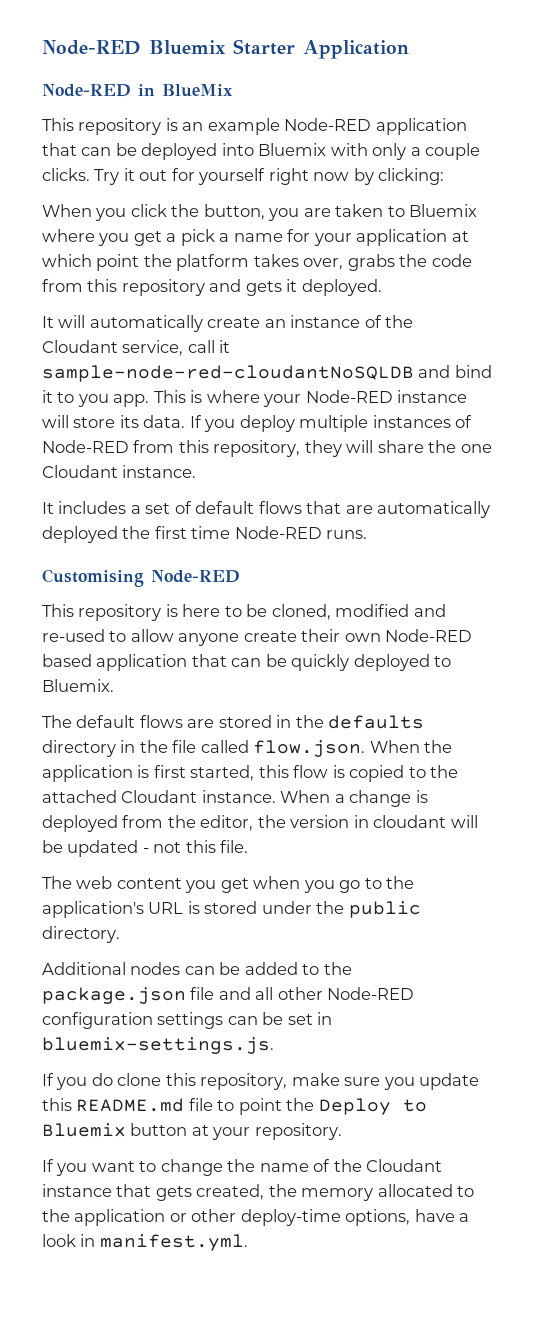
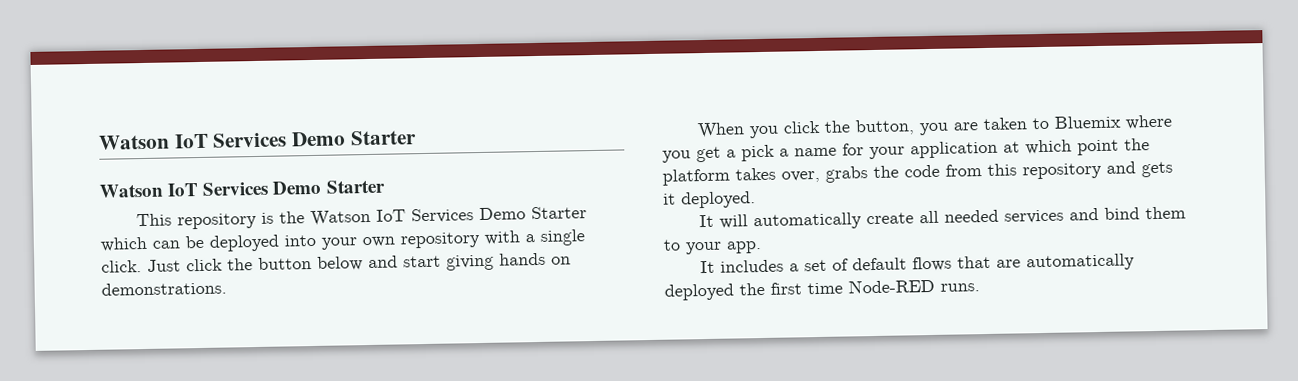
[42,39,409,59] [42,84,233,97] [42,118,467,135] [42,143,481,160] [42,168,445,185] Node-RED Bluemix Starter Application // Node-RED in BlueMix // This repository is an example Node-RED application that can be deployed into Bluemix with only a couple clicks. Try it out for yourself right now by clicking: -> [98,130,417,150] [99,179,385,198] [136,206,588,230] [100,229,585,252] [101,252,571,273] [101,281,227,296] Watson IoT Services Demo Starter // Watson IoT Services Demo Starter // This repository is the Watson IoT Services Demo Starter which can be deployed into your own repository with a single click. Just click the button below and start giving hands on demonstrations.
[264,315,414,328] [42,340,231,356] [42,365,492,382] [42,390,468,407] [42,415,473,432] [42,440,492,457] [42,465,197,478] an instance of the Cloudant service, call it sample-node-red-cloudantNoSQLDB and bind it to you app. This is where your Node-RED instance will store its data. If you deploy multiple instances of Node-RED from this repository, they will share the one Cloudant instance. -> [919,206,1187,224] [663,239,762,255] all needed services and bind them to your app.
[42,569,240,587] [42,604,446,621] [42,629,473,646] [42,654,452,671] [42,679,114,692] [42,715,425,729] [42,740,453,757] [42,765,459,782] [42,790,428,807] [42,815,478,832] [42,840,249,857] [42,876,415,893] [42,901,421,918] [42,926,120,943] [42,962,352,975] [42,987,415,1004] [42,1012,333,1029] [42,1037,274,1054] [42,1073,480,1090] [42,1098,427,1115] [42,1123,342,1140] [42,1159,443,1176] [42,1184,475,1201] [42,1209,470,1226] [42,1234,248,1251] // Customising Node-RED // This repository is here to be cloned, modified and re-used to allow anyone create their own Node-RED based application that can be quickly deployed to Bluemix. // The default flows are stored in the defaults directory in the file called flow.json. When the application is first started, this flow is copied to the attached Cloudant instance. When a change is deployed from the editor, the version in cloudant will be updated - not this file. // The web content you get when you go to the application's URL is stored under the public directory. // Additional nodes can be added to the package.json file and all other Node-RED configuration settings can be set in bluemix-settings.js. // If you do clone this repository, make sure you update this README.md file to point the Deploy to Bluemix button at your repository. // If you want to change the name of the Cloudant instance that gets created, the memory allocated to the application or other deploy-time options, have a look in manifest.yml. -> (980, 287) none

